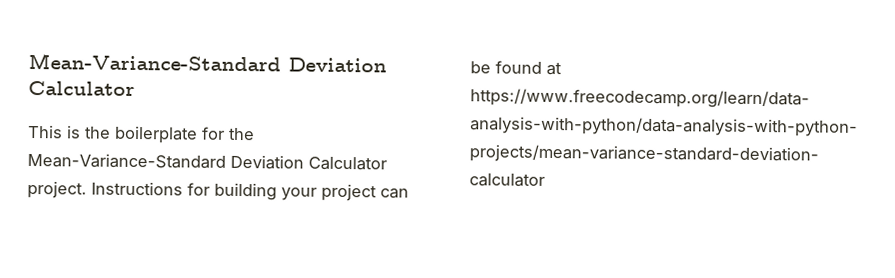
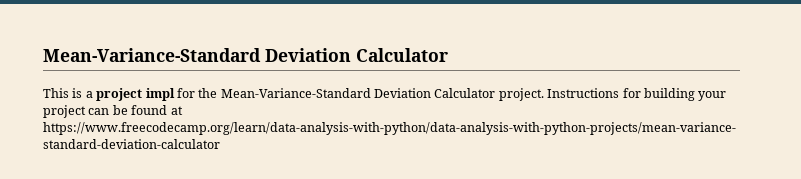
[84,125,198,144] the boilerplate -> [85,88,175,101] a project impl

